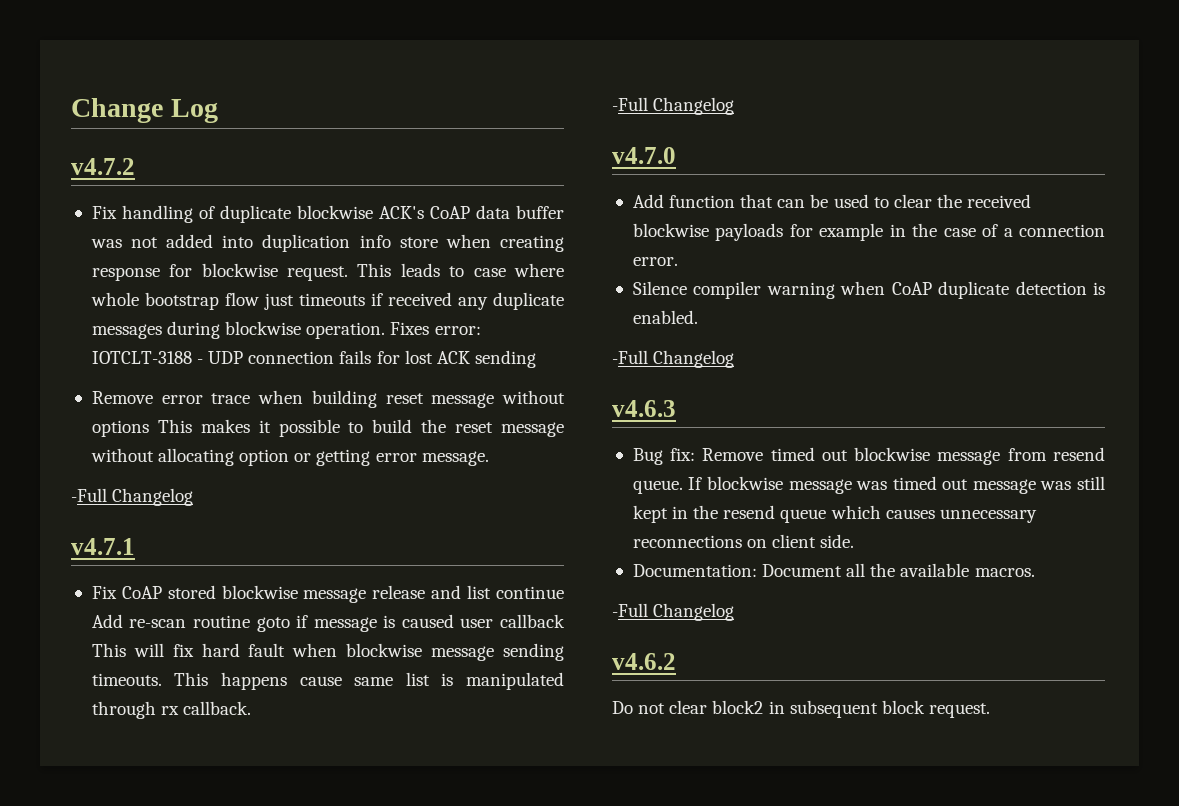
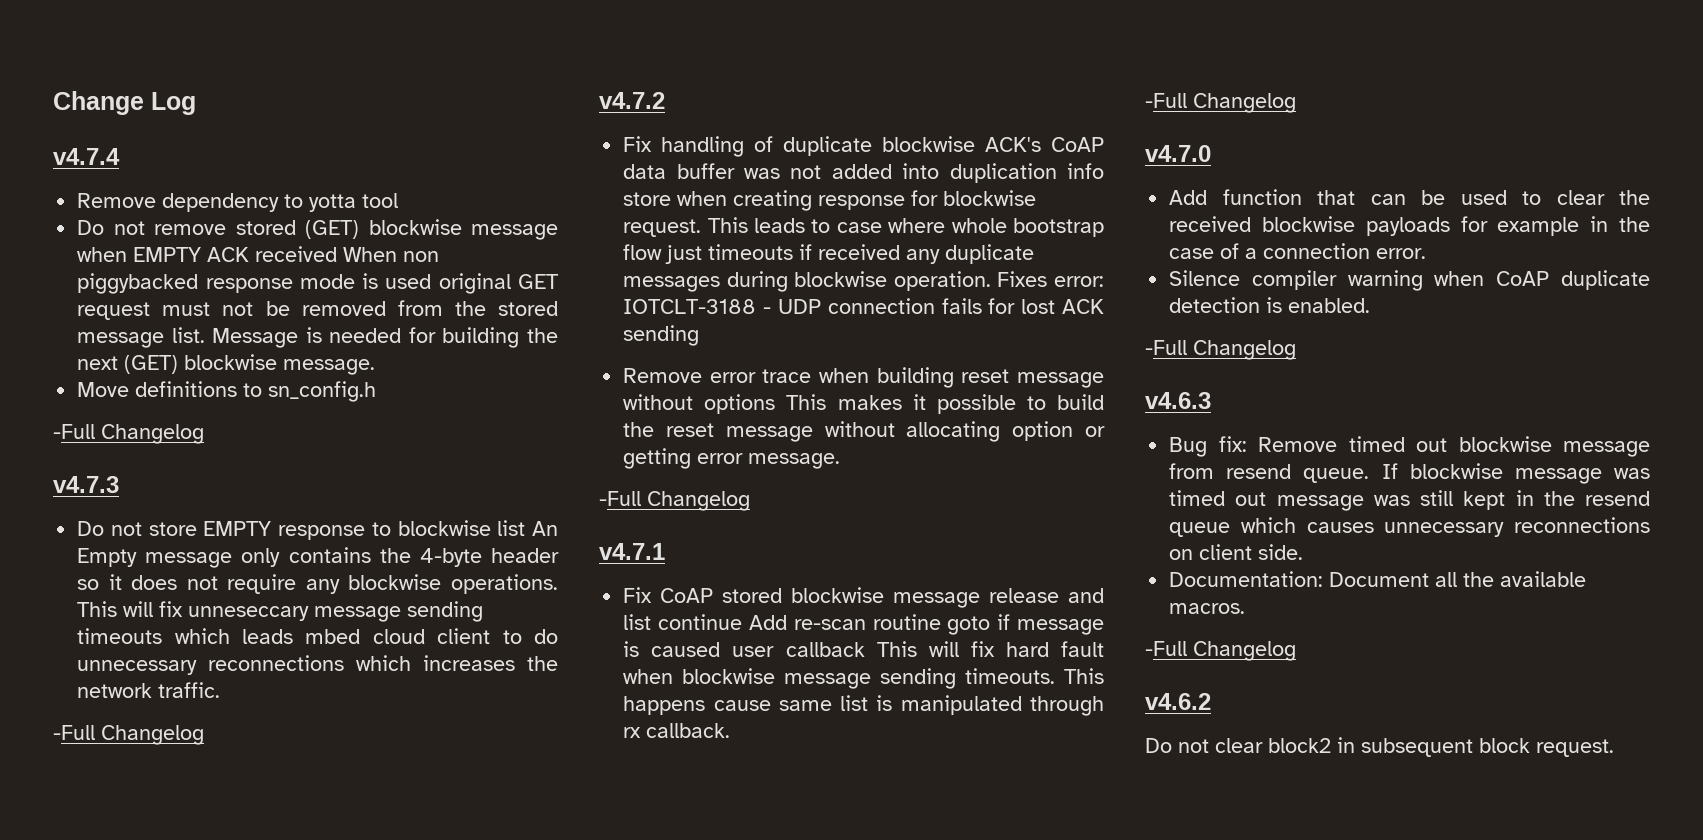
(218, 111) none -> [53,148,120,165] [77,193,399,212] [77,219,558,240] [77,246,440,262] [77,273,559,294] [77,300,558,320] [77,327,558,348] [77,354,376,375] [77,381,377,402] [53,424,204,444] [53,476,119,493] [77,520,559,540] [77,547,559,568] [77,574,558,594] [77,601,484,622] [77,628,558,644] [77,655,558,675] [77,682,221,698] [53,725,204,745] // v4.7.4 // Remove dependency to yotta tool // Do not remove stored (GET) blockwise message when EMPTY ACK received When non piggybacked response mode is used original GET request must not be removed from the stored message list. Message is needed for building the next (GET) blockwise message. // Move definitions to sn_config.h // -Full Changelog // v4.7.3 // Do not store EMPTY response to blockwise list An Empty message only contains the 4-byte header so it does not require any blockwise operations. This will fix unneseccary message sending timeouts which leads mbed cloud client to do unnecessary reconnections which increases the network traffic. // -Full Changelog

